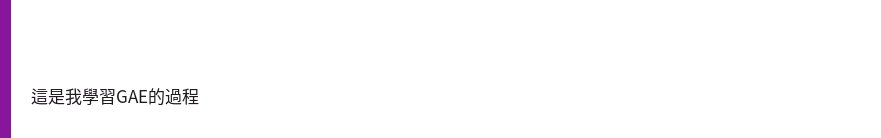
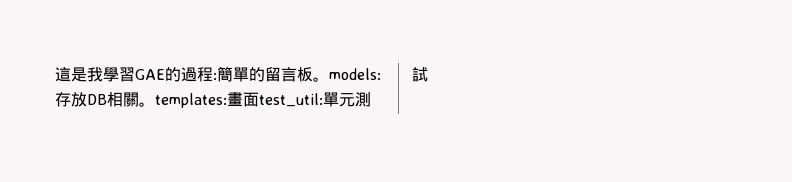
(199, 96) none -> [213,66,381,82] [55,92,371,108] [412,67,428,82] :簡單的留言板。models:存放DB相關。templates:畫面test_util:單元測試

